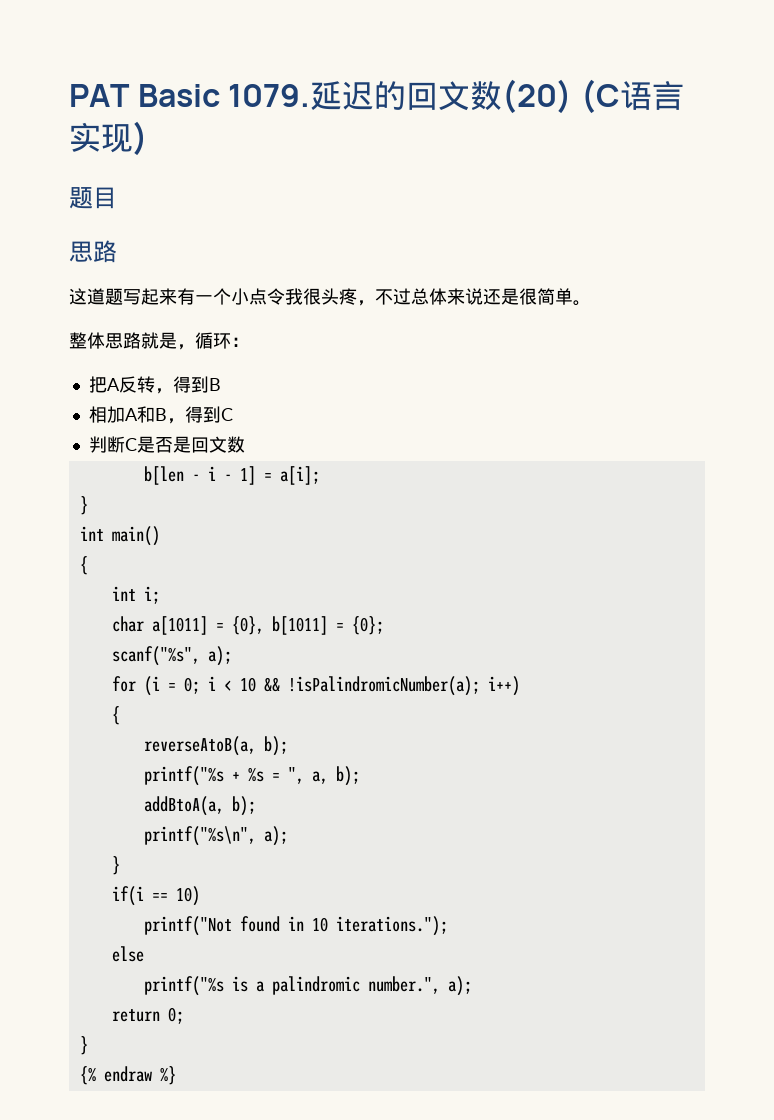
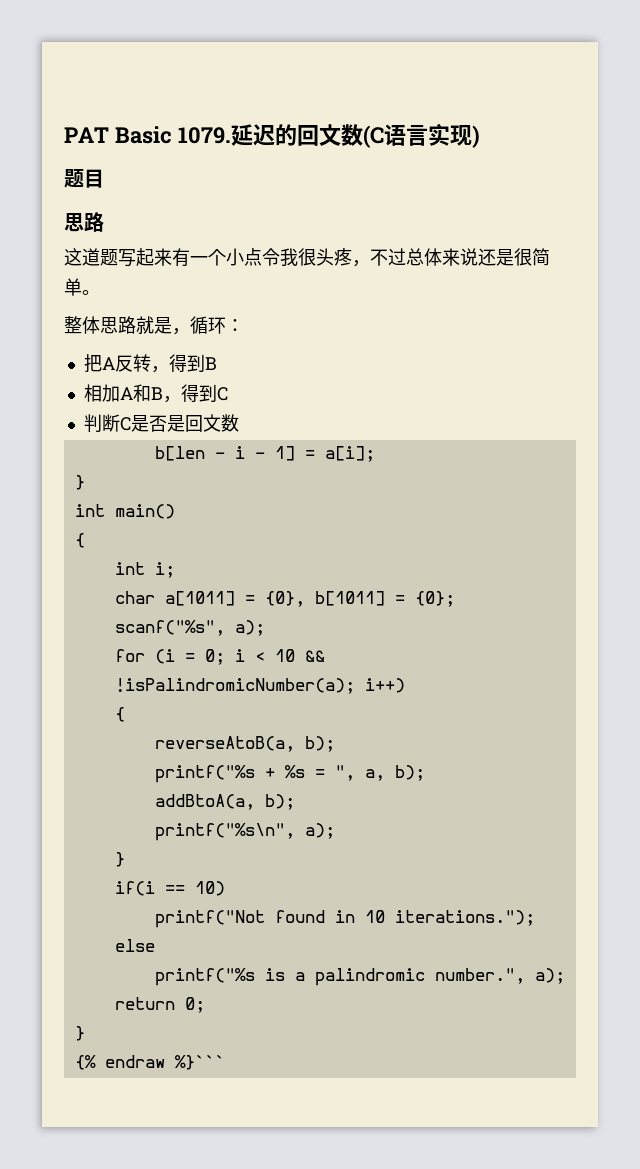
[502,79,573,114] (20) -> (363, 135) none
[159,1066,176,1085] %} -> [174,1055,225,1070] %}```

